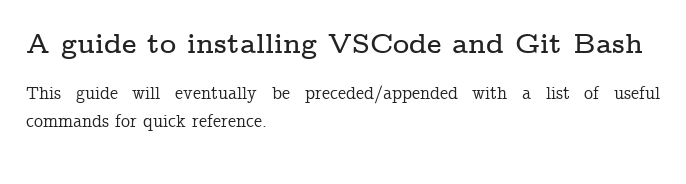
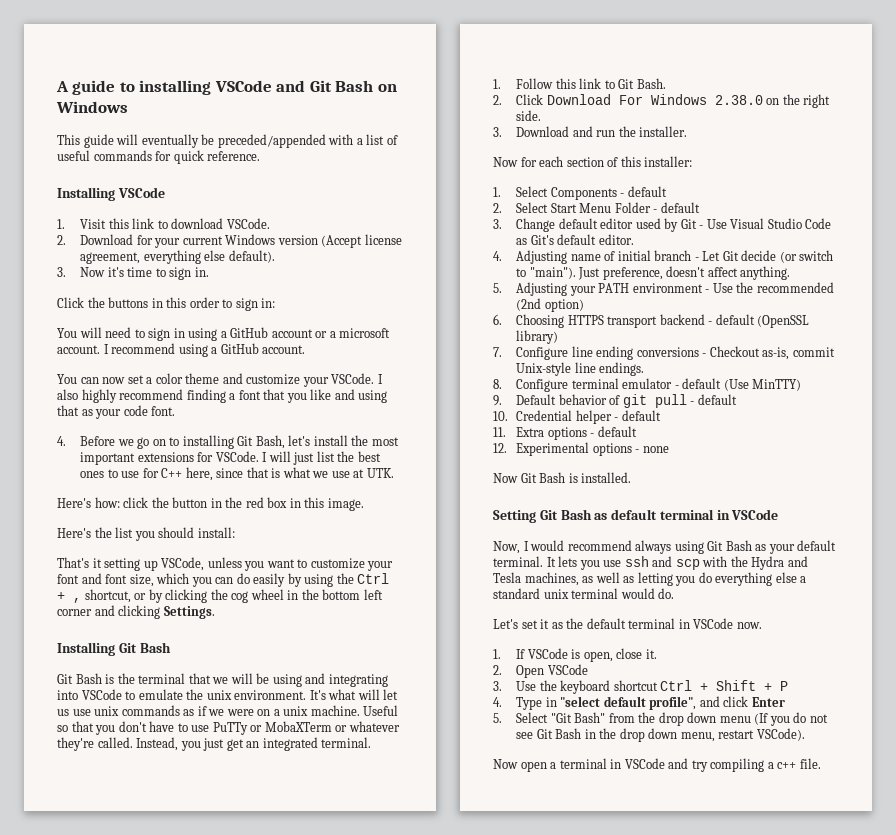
(643, 43) none -> [377,84,397,92] [56,101,128,113] on Windows
(267, 120) none -> [57,187,165,201] [57,218,270,229] [57,234,402,248] [80,250,275,264] [57,267,209,280] [57,297,276,311] [57,327,391,341] [57,343,306,357] [57,373,383,387] [57,389,388,403] [57,405,176,419] [57,435,399,449] [80,451,381,465] [80,467,394,481] [57,497,364,511] [57,527,235,541] [57,557,394,571] [57,573,390,587] [57,589,383,603] [57,605,215,619] [57,642,171,656] [57,673,388,687] [57,689,399,700] [57,705,399,716] [57,721,400,735] [57,737,372,751] [493,78,666,89] [493,94,831,108] [516,110,542,121] [493,126,688,137] [493,156,693,167] [493,186,667,200] [493,202,700,213] [493,218,832,232] [516,234,634,245] [493,250,834,264] [516,266,791,280] [493,282,834,296] [516,298,584,312] [493,314,810,328] [516,330,559,344] [493,346,835,360] [516,362,645,376] [493,378,802,392] [493,394,737,408] [493,410,661,424] [493,426,637,440] [493,442,669,456] [493,472,632,483] [493,509,779,523] [493,540,837,554] [493,556,808,570] [493,572,807,586] [493,588,675,599] [493,618,762,629] [493,648,657,662] [493,664,588,678] [493,680,789,694] [493,696,785,710] [493,712,828,726] [516,728,805,742] [493,758,821,772] // Installing VSCode // 1. Visit this link to download VSCode. // 2. Download for your current Windows version (Accept license agreement, everything else default). // 3. Now it's time to sign in. // Click the buttons in this order to sign in: // You will need to sign in using a GitHub account or a microsoft account. I recommend using a GitHub account. // You can now set a color theme and customize your VSCode. I also highly recommend finding a font that you like and using that as your code font. // 4. Before we go on to installing Git Bash, let's install the most important extensions for VSCode. I will just list the best ones to use for C++ here, since that is what we use at UTK. // Here's how: click the button in the red box in this image. // Here's the list you should install: // That's it setting up VSCode, unless you want to customize your font and font size, which you can do easily by using the Ctrl + , shortcut, or by clicking the cog wheel in the bottom left corner and clicking Settings. // Installing Git Bash // Git Bash is the terminal that we will be using and integrating into VSCode to emulate the unix environment. It's what will let us use unix commands as if we were on a unix machine. Useful so that you don't have to use PuTTy or MobaXTerm or whatever they're called. Instead, you just get an integrated terminal. // 1. Follow this link to Git Bash. // 2. Click Download For Windows 2.38.0 on the right side. // 3. Download and run the installer. // Now for each section of this installer: // 1. Select Components - default // 2. Select Start Menu Folder - default // 3. Change default editor used by Git - Use Visual Studio Code as Git's default editor. // 4. Adjusting name of initial branch - Let Git decide (or switch to "main"). Just preference, doesn't affect anything. // 5. Adjusting your PATH environment - Use the recommended (2nd option) // 6. Choosing HTTPS transport backend - default (OpenSSL library) // 7. Configure line ending conversions - Checkout as-is, commit Unix-style line endings. // 8. Configure terminal emulator - default (Use MinTTY) // 9. Default behavior of git pull - default // 10. Credential helper - default // 11. Extra options - default // 12. Experimental options - none // Now Git Bash is installed. // Setting Git Bash as default terminal in VSCode // Now, I would recommend always using Git Bash as your default terminal. It lets you use ssh and scp with the Hydra and Tesla machines, as well as letting you do everything else a standard unix terminal would do. // Let's set it as the default terminal in VSCode now. // 1. If VSCode is open, close it. // 2. Open VSCode // 3. Use the keyboard shortcut Ctrl + Shift + P // 4. Type in "select default profile", and click Enter // 5. Select "Git Bash" from the drop down menu (If you do not see Git Bash in the drop down menu, restart VSCode). // Now open a terminal in VSCode and try compiling a c++ file.

